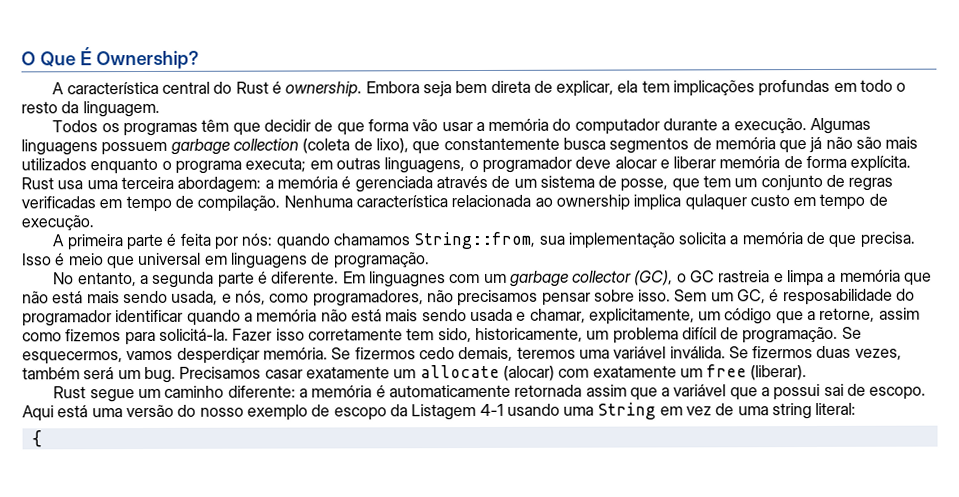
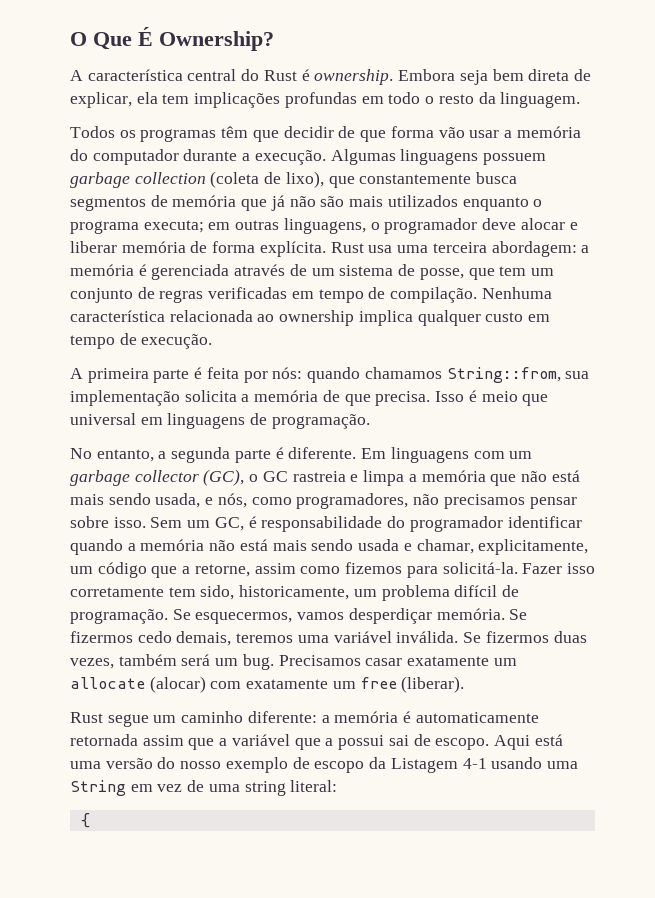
[684,194,747,211] qulaquer -> [417,310,481,326] qualquer
[368,271,446,288] linguagnes -> [390,447,469,463] linguagens
[782,288,893,306] resposabilidade -> [261,516,383,532] responsabilidade

